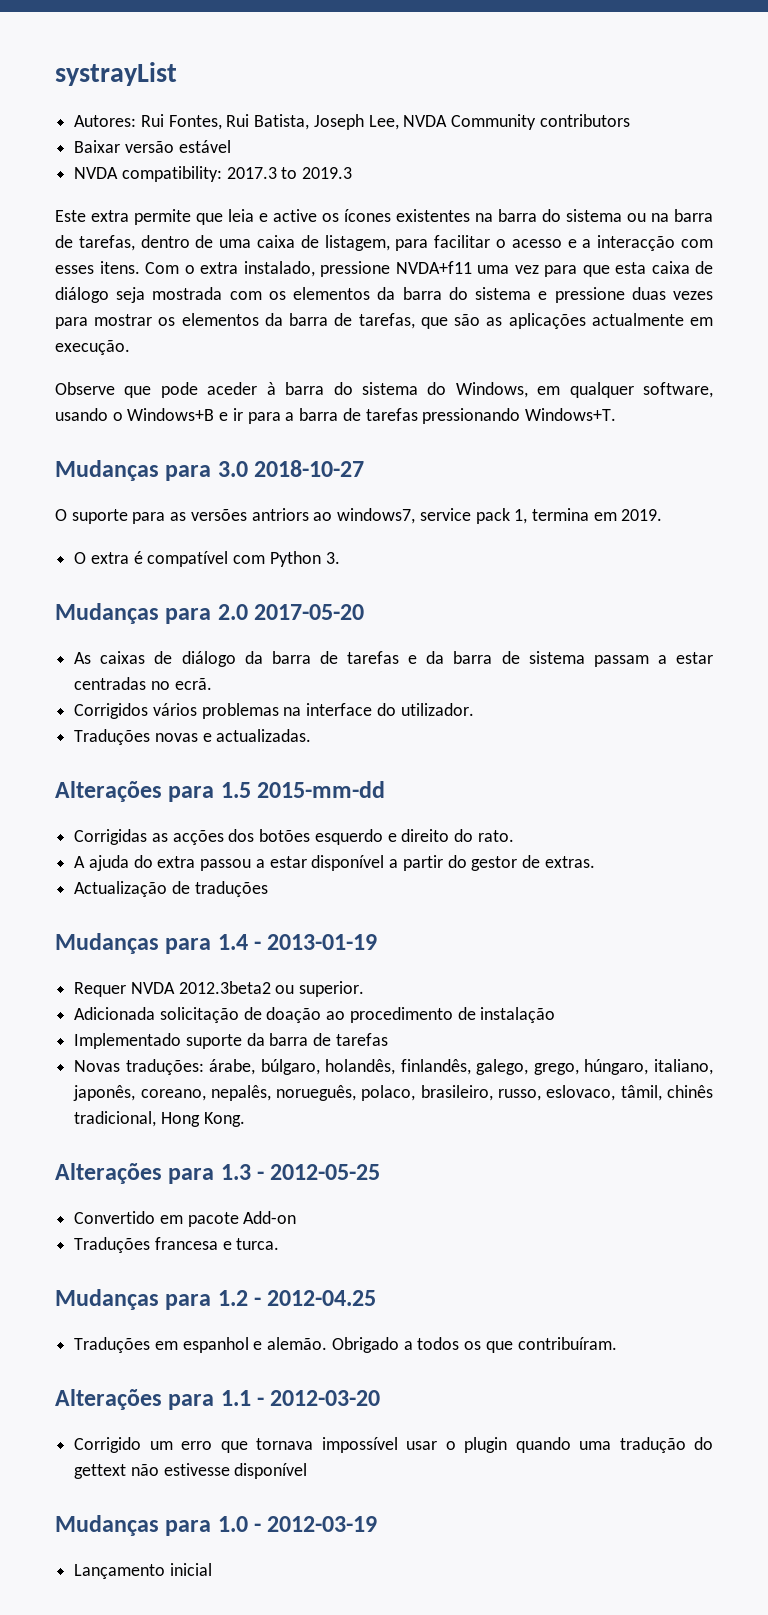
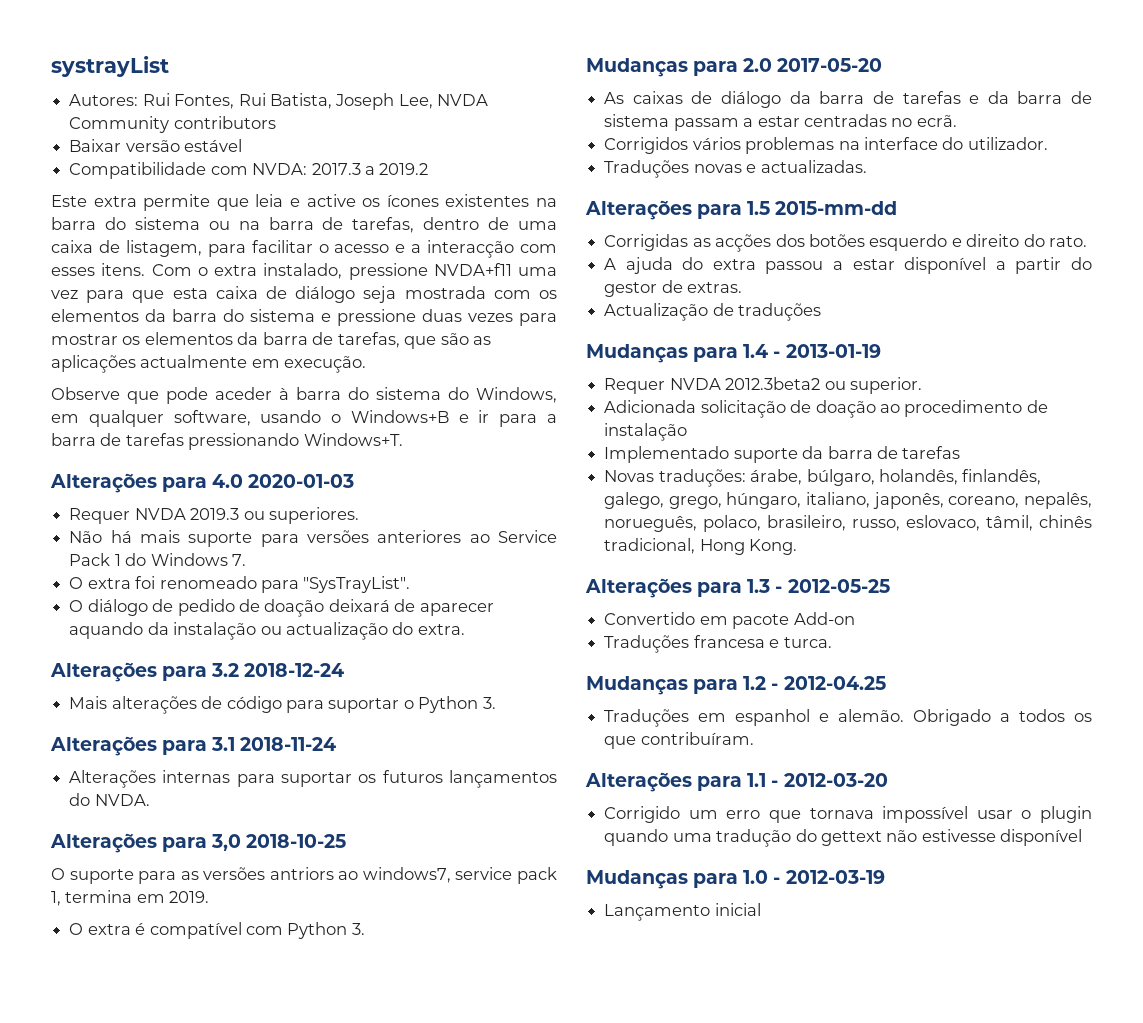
[74,166,353,182] NVDA compatibility: 2017.3 to 2019.3 -> [69,162,429,179] Compatibilidade com NVDA: 2017.3 a 2019.2
[55,460,365,481] Mudanças para 3.0 2018-10-27 -> [50,473,355,493] [69,507,359,524] [69,530,557,547] [69,553,246,566] [69,576,411,593] [69,599,494,617] [69,622,465,640] [50,662,345,682] [69,696,496,714] [50,736,337,756] [69,770,557,788] [69,793,150,806] [50,833,347,853] Alterações para 4.0 2020-01-03 // Requer NVDA 2019.3 ou superiores. // Não há mais suporte para versões anteriores ao Service Pack 1 do Windows 7. // O extra foi renomeado para "SysTrayList". // O diálogo de pedido de doação deixará de aparecer aquando da instalação ou actualização do extra. // Alterações para 3.2 2018-12-24 // Mais alterações de código para suportar o Python 3. // Alterações para 3.1 2018-11-24 // Alterações internas para suportar os futuros lançamentos do NVDA. // Alterações para 3,0 2018-10-25

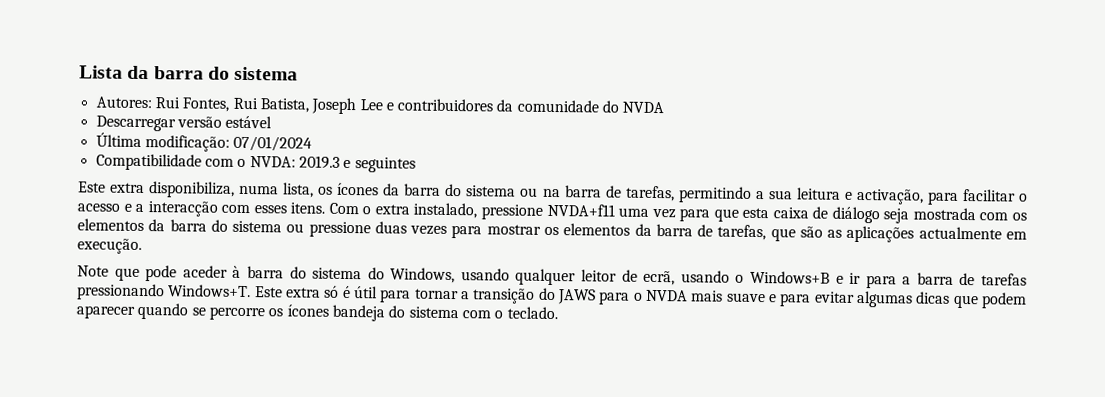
[51,56,169,77] systrayList -> [79,65,299,81] Lista da barra do sistema
[398,94,489,109] [69,116,276,133] [69,139,122,152] Lee, NVDA Community contributors // Baixar -> [359,98,665,114] [95,115,176,132] Lee e contribuidores da comunidade do NVDA // Descarregar
(243, 145) none -> [95,132,313,152] // Última modificação: 07/01/2024
[252,163,429,175] [51,194,557,211] NVDA: 2017.3 a 2019.2 // Este extra permite que leia e active os ícones existentes na -> [237,155,416,173] [78,181,401,198] o NVDA: 2019.3 e seguintes // Este extra disponibiliza, numa lista, os ícones da
[423,217,557,230] [51,240,202,257] dentro de uma caixa de listagem, -> [677,186,924,205] permitindo a sua leitura e activação,
[321,313,331,322] e -> [286,223,305,233] ou
[51,387,120,400] Observe -> [77,265,109,277] Note
[51,410,251,427] em qualquer software, -> [460,268,676,286] usando qualquer leitor de ecrã,
[50,473,355,493] [69,507,359,524] [69,530,557,547] [69,553,246,566] [69,576,411,593] [69,599,494,617] [69,622,465,640] [50,662,345,682] [69,696,496,714] [50,736,337,756] [69,770,557,788] [69,793,150,806] [50,833,347,853] [51,867,557,884] [51,890,210,906] [69,922,365,939] [586,58,883,77] [604,91,1092,108] [604,114,957,131] [604,137,1048,154] [604,160,867,178] [585,200,898,220] [604,234,1088,252] [604,257,1092,274] [604,280,743,297] [604,303,822,321] [586,344,881,363] [604,377,922,394] [604,400,1048,418] [604,423,688,441] [604,446,961,463] [604,469,1042,487] [604,492,1092,509] [604,515,1092,532] [604,538,798,555] [585,578,890,598] [604,612,855,629] [604,635,832,653] [586,676,886,695] [604,709,1092,727] [604,732,754,749] [585,772,888,792] [604,806,1092,823] [604,829,1083,847] [586,870,885,889] [604,903,761,921] // Alterações para 4.0 2020-01-03 // Requer NVDA 2019.3 ou superiores. // Não há mais suporte para versões anteriores ao Service Pack 1 do Windows 7. // O extra foi renomeado para "SysTrayList". // O diálogo de pedido de doação deixará de aparecer aquando da instalação ou actualização do extra. // Alterações para 3.2 2018-12-24 // Mais alterações de código para suportar o Python 3. // Alterações para 3.1 2018-11-24 // Alterações internas para suportar os futuros lançamentos do NVDA. // Alterações para 3,0 2018-10-25 // O suporte para as versões antriors ao windows7, service pack 1, termina em 2019. // O extra é compatível com Python 3. // Mudanças para 2.0 2017-05-20 // As caixas de diálogo da barra de tarefas e da barra de sistema passam a estar centradas no ecrã. // Corrigidos vários problemas na interface do utilizador. // Traduções novas e actualizadas. // Alterações para 1.5 2015-mm-dd // Corrigidas as acções dos botões esquerdo e direito do rato. // A ajuda do extra passou a estar disponível a partir do gestor de extras. // Actualização de traduções // Mudanças para 1.4 - 2013-01-19 // Requer NVDA 2012.3beta2 ou superior. // Adicionada solicitação de doação ao procedimento de instalação // Implementado suporte da barra de tarefas // Novas traduções: árabe, búlgaro, holandês, finlandês, galego, grego, húngaro, italiano, japonês, coreano, nepalês, norueguês, polaco, brasileiro, russo, eslovaco, tâmil, chinês tradicional, Hong Kong. // Alterações para 1.3 - 2012-05-25 // Convertido em pacote Add-on // Traduções francesa e turca. // Mudanças para 1.2 - 2012-04.25 // Traduções em espanhol e alemão. Obrigado a todos os que contribuíram. // Alterações para 1.1 - 2012-03-20 // Corrigido um erro que tornava impossível usar o plugin quando uma tradução do gettext não estivesse disponível // Mudanças para 1.0 - 2012-03-19 // Lançamento inicial -> [254,285,1028,309] [76,302,558,322] Este extra só é útil para tornar a transição do JAWS para o NVDA mais suave e para evitar algumas dicas que podem aparecer quando se percorre os ícones bandeja do sistema com o teclado.

